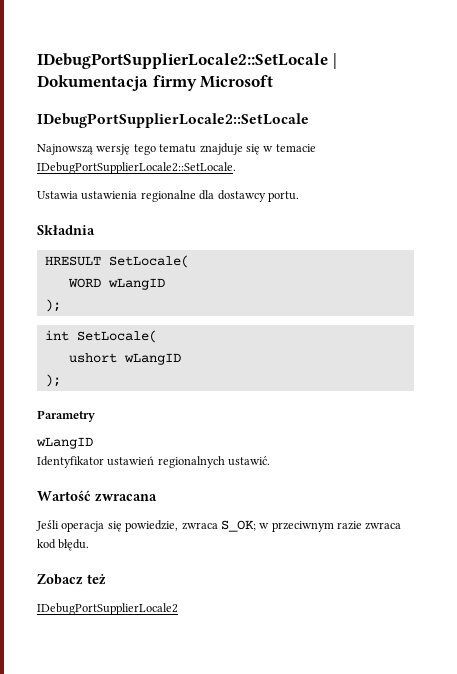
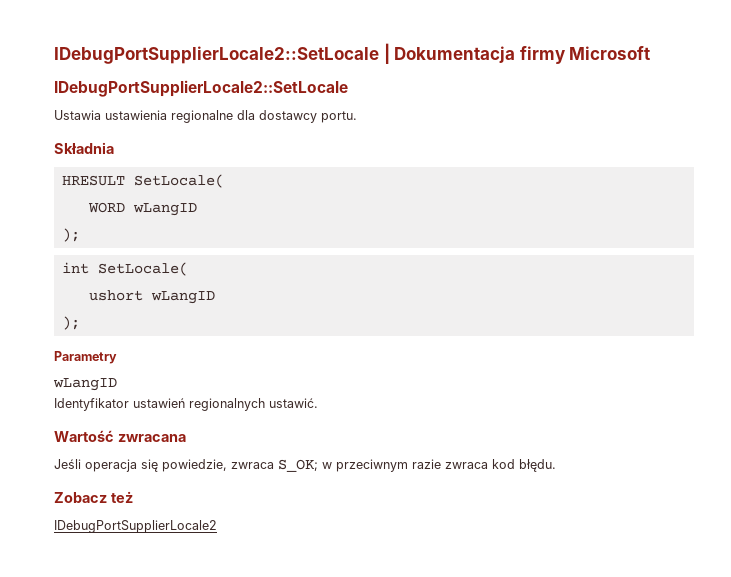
[37,143,316,155] [37,162,236,174] // Najnowszą wersję tego tematu znajduje się w temacie IDebugPortSupplierLocale2::SetLocale. -> (348, 88) none

